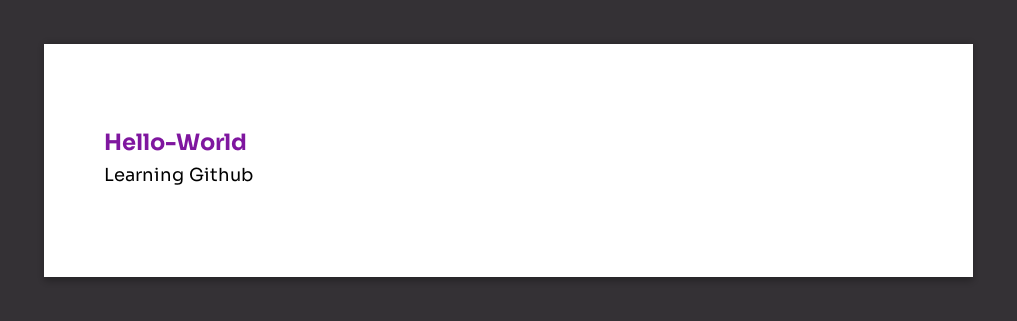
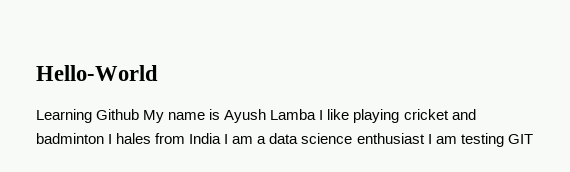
(253, 174) none -> [143,109,476,123] [36,133,533,147] My name is Ayush Lamba I like playing cricket and badminton I hales from India I am a data science enthusiast I am testing GIT

